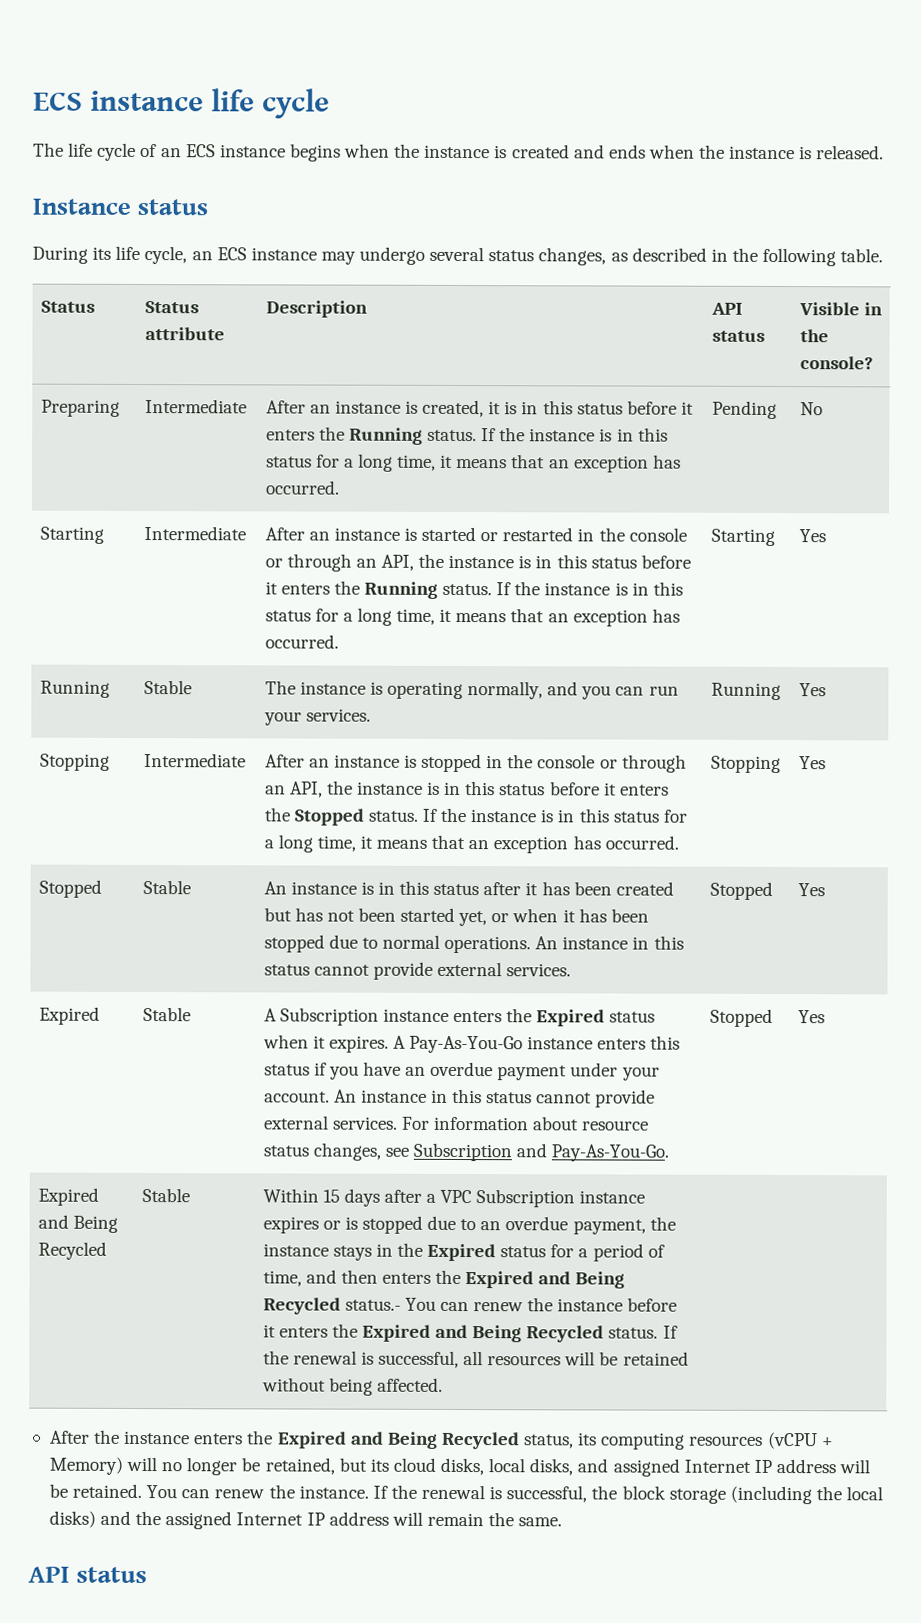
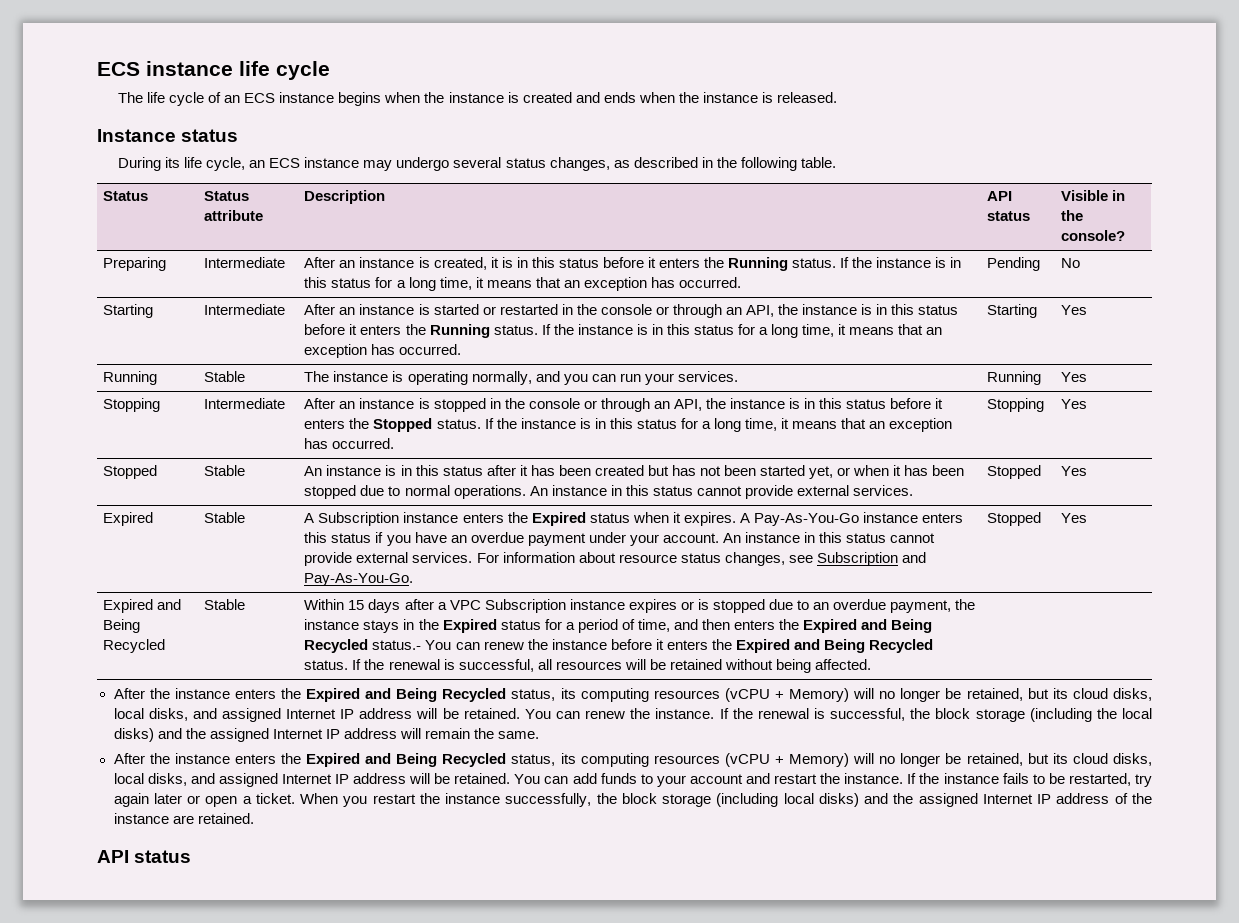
(563, 1522) none -> [113,753,1152,767] [113,773,1152,787] [113,793,1152,807] [113,813,254,824] // After the instance enters the Expired and Being Recycled status, its computing resources (vCPU + Memory) will no longer be retained, but its cloud disks, local disks, and assigned Internet IP address will be retained. You can add funds to your account and restart the instance. If the instance fails to be restarted, try again later or open a ticket. When you restart the instance successfully, the block storage (including local disks) and the assigned Internet IP address of the instance are retained.

